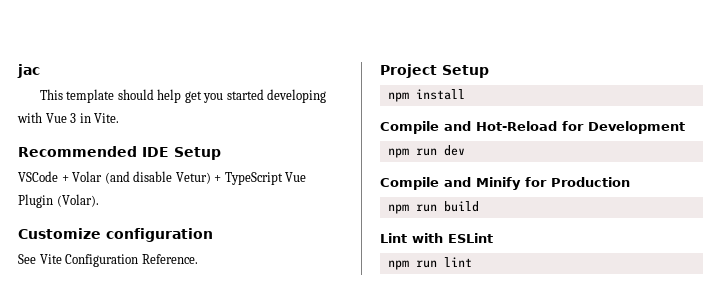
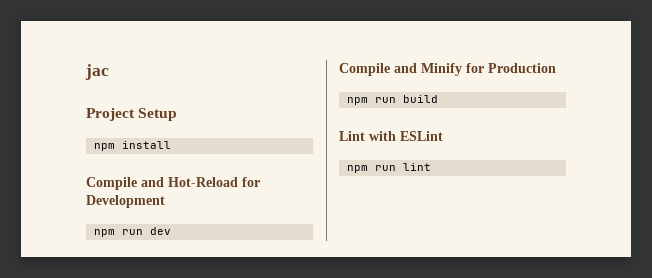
[39,89,327,103] [17,112,120,123] [18,146,221,160] [18,171,307,185] [18,194,99,208] [18,228,213,242] [18,254,198,267] // This template should help get you started developing with Vue 3 in Vite. // Recommended IDE Setup // VSCode + Volar (and disable Vetur) + TypeScript Vue Plugin (Volar). // Customize configuration // See Vite Configuration Reference. -> (109, 72) none

